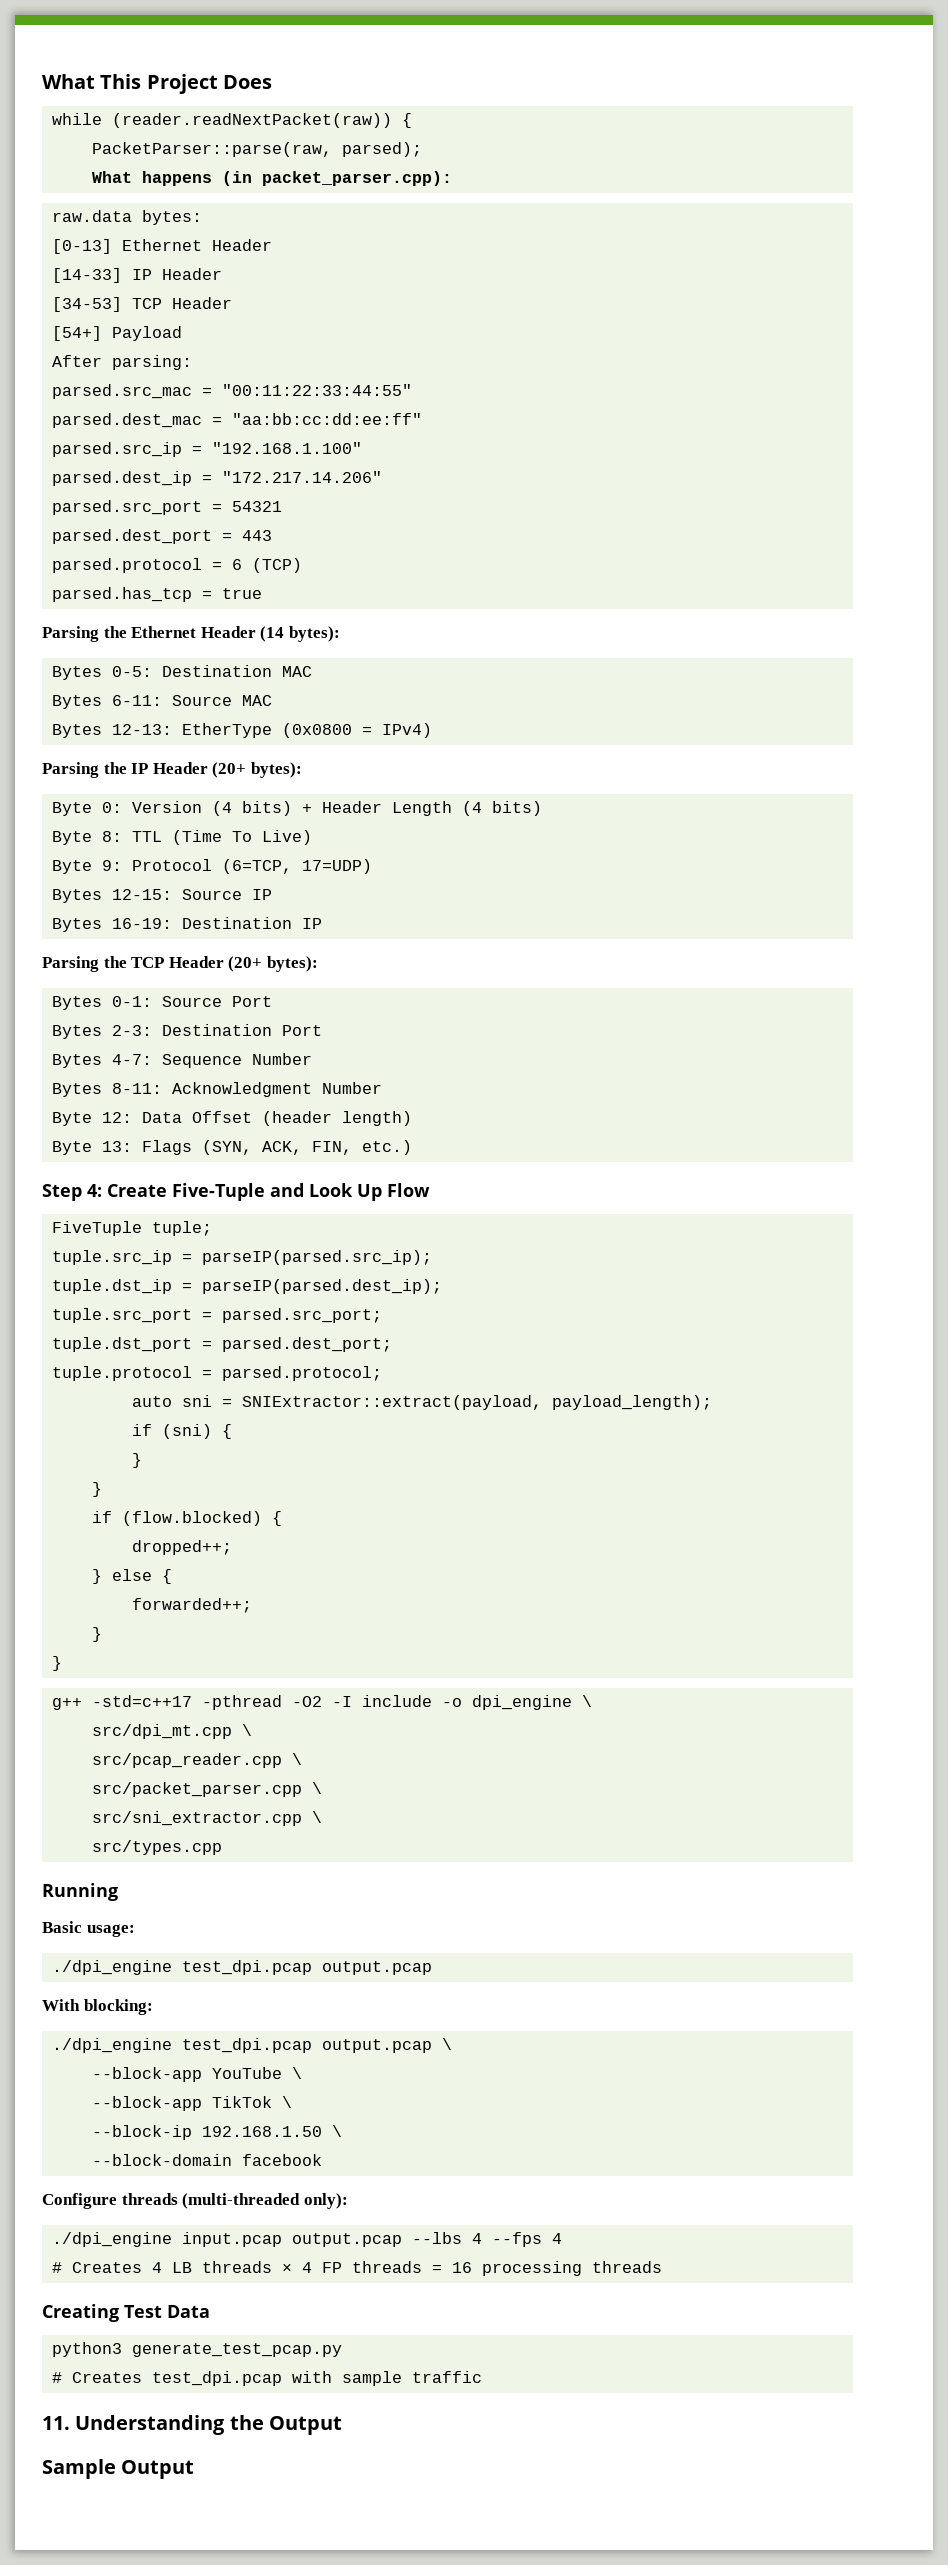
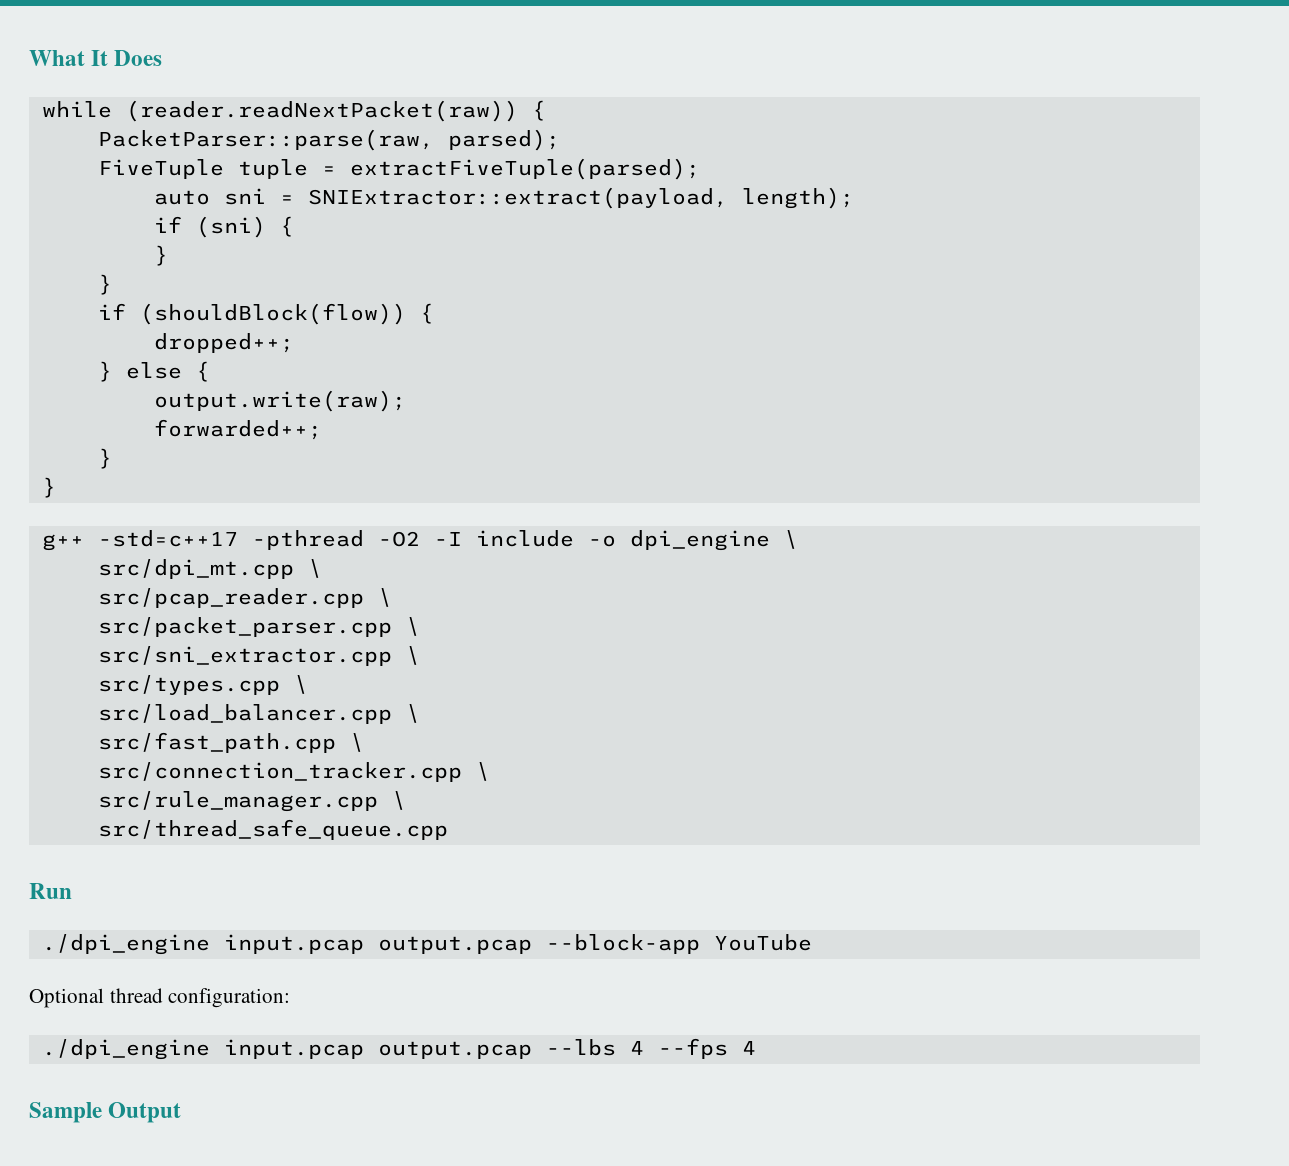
[42,74,218,94] What This Project -> [29,50,109,66] What It
[92,171,453,186] [52,210,203,225] [52,239,273,254] [52,268,223,283] [52,297,233,312] [52,326,183,341] [52,355,193,370] [52,384,413,399] [52,413,423,428] [52,442,363,457] [52,471,383,486] [52,500,283,515] [52,529,273,544] [52,558,303,573] [52,587,263,602] [42,626,340,642] [52,665,313,680] [52,695,273,709] [52,723,433,738] [42,762,302,778] [52,801,543,816] [52,830,313,845] [52,859,373,874] [52,889,273,903] [52,917,323,932] [42,956,318,972] [52,996,273,1010] [52,1024,323,1039] [52,1053,313,1068] [52,1082,383,1097] [52,1111,413,1126] [52,1140,413,1155] [42,1183,430,1201] [52,1221,213,1236] [52,1250,433,1265] [52,1279,443,1294] [52,1308,383,1323] [52,1337,393,1352] [52,1366,383,1381] What happens (in packet_parser.cpp): // raw.data bytes: // [0-13] Ethernet Header // [14-33] IP Header // [34-53] TCP Header // [54+] Payload // After parsing: // parsed.src_mac = "00:11:22:33:44:55" // parsed.dest_mac = "aa:bb:cc:dd:ee:ff" // parsed.src_ip = "192.168.1.100" // parsed.dest_ip = "172.217.14.206" // parsed.src_port = 54321 // parsed.dest_port = 443 // parsed.protocol = 6 (TCP) // parsed.has_tcp = true // Parsing the Ethernet Header (14 bytes): // Bytes 0-5: Destination MAC // Bytes 6-11: Source MAC // Bytes 12-13: EtherType (0x0800 = IPv4) // Parsing the IP Header (20+ bytes): // Byte 0: Version (4 bits) + Header Length (4 bits) // Byte 8: TTL (Time To Live) // Byte 9: Protocol (6=TCP, 17=UDP) // Bytes 12-15: Source IP // Bytes 16-19: Destination IP // Parsing the TCP Header (20+ bytes): // Bytes 0-1: Source Port // Bytes 2-3: Destination Port // Bytes 4-7: Sequence Number // Bytes 8-11: Acknowledgment Number // Byte 12: Data Offset (header length) // Byte 13: Flags (SYN, ACK, FIN, etc.) // Step 4: Create Five-Tuple and Look Up Flow // FiveTuple tuple; // tuple.src_ip = parseIP(parsed.src_ip); // tuple.dst_ip = parseIP(parsed.dest_ip); // tuple.src_port = parsed.src_port; // tuple.dst_port = parsed.dest_port; // tuple.protocol = parsed.protocol; -> [97,158,700,180] FiveTuple tuple = extractFiveTuple(parsed);
[552,1395,713,1410] payload_length); -> [741,187,854,209] length);
[122,1511,263,1526] (flow.blocked) -> [139,303,406,325] (shouldBlock(flow))
(173, 1576) none -> [153,390,406,412] // output.write(raw);
[42,1883,118,1901] [42,1921,135,1937] [52,1960,433,1975] [42,1999,153,2015] [52,2038,453,2053] [92,2067,303,2082] [92,2096,293,2111] [92,2125,343,2140] [92,2154,323,2166] [42,2193,348,2209] // Running // Basic usage: // ./dpi_engine test_dpi.pcap output.pcap // With blocking: // ./dpi_engine test_dpi.pcap output.pcap \ // --block-app YouTube \ // --block-app TikTok \ // --block-ip 192.168.1.50 \ // --block-domain facebook // Configure threads (multi-threaded only): -> [293,675,308,694] [97,704,420,724] [97,732,364,753] [97,762,490,782] [97,791,406,812] [97,819,448,840] [29,883,72,899] [41,934,812,955] [29,988,291,1008] \ // src/load_balancer.cpp \ // src/fast_path.cpp \ // src/connection_tracker.cpp \ // src/rule_manager.cpp \ // src/thread_safe_queue.cpp // Run // ./dpi_engine input.pcap output.pcap --block-app YouTube // Optional thread configuration:
[52,2261,663,2276] [42,2304,210,2322] [52,2342,343,2357] [52,2371,483,2386] [42,2415,342,2435] // # Creates 4 LB threads × 4 FP threads = 16 processing threads // Creating Test Data // python3 generate_test_pcap.py // # Creates test_dpi.pcap with sample traffic // 11. Understanding the Output -> (756, 1048) none

